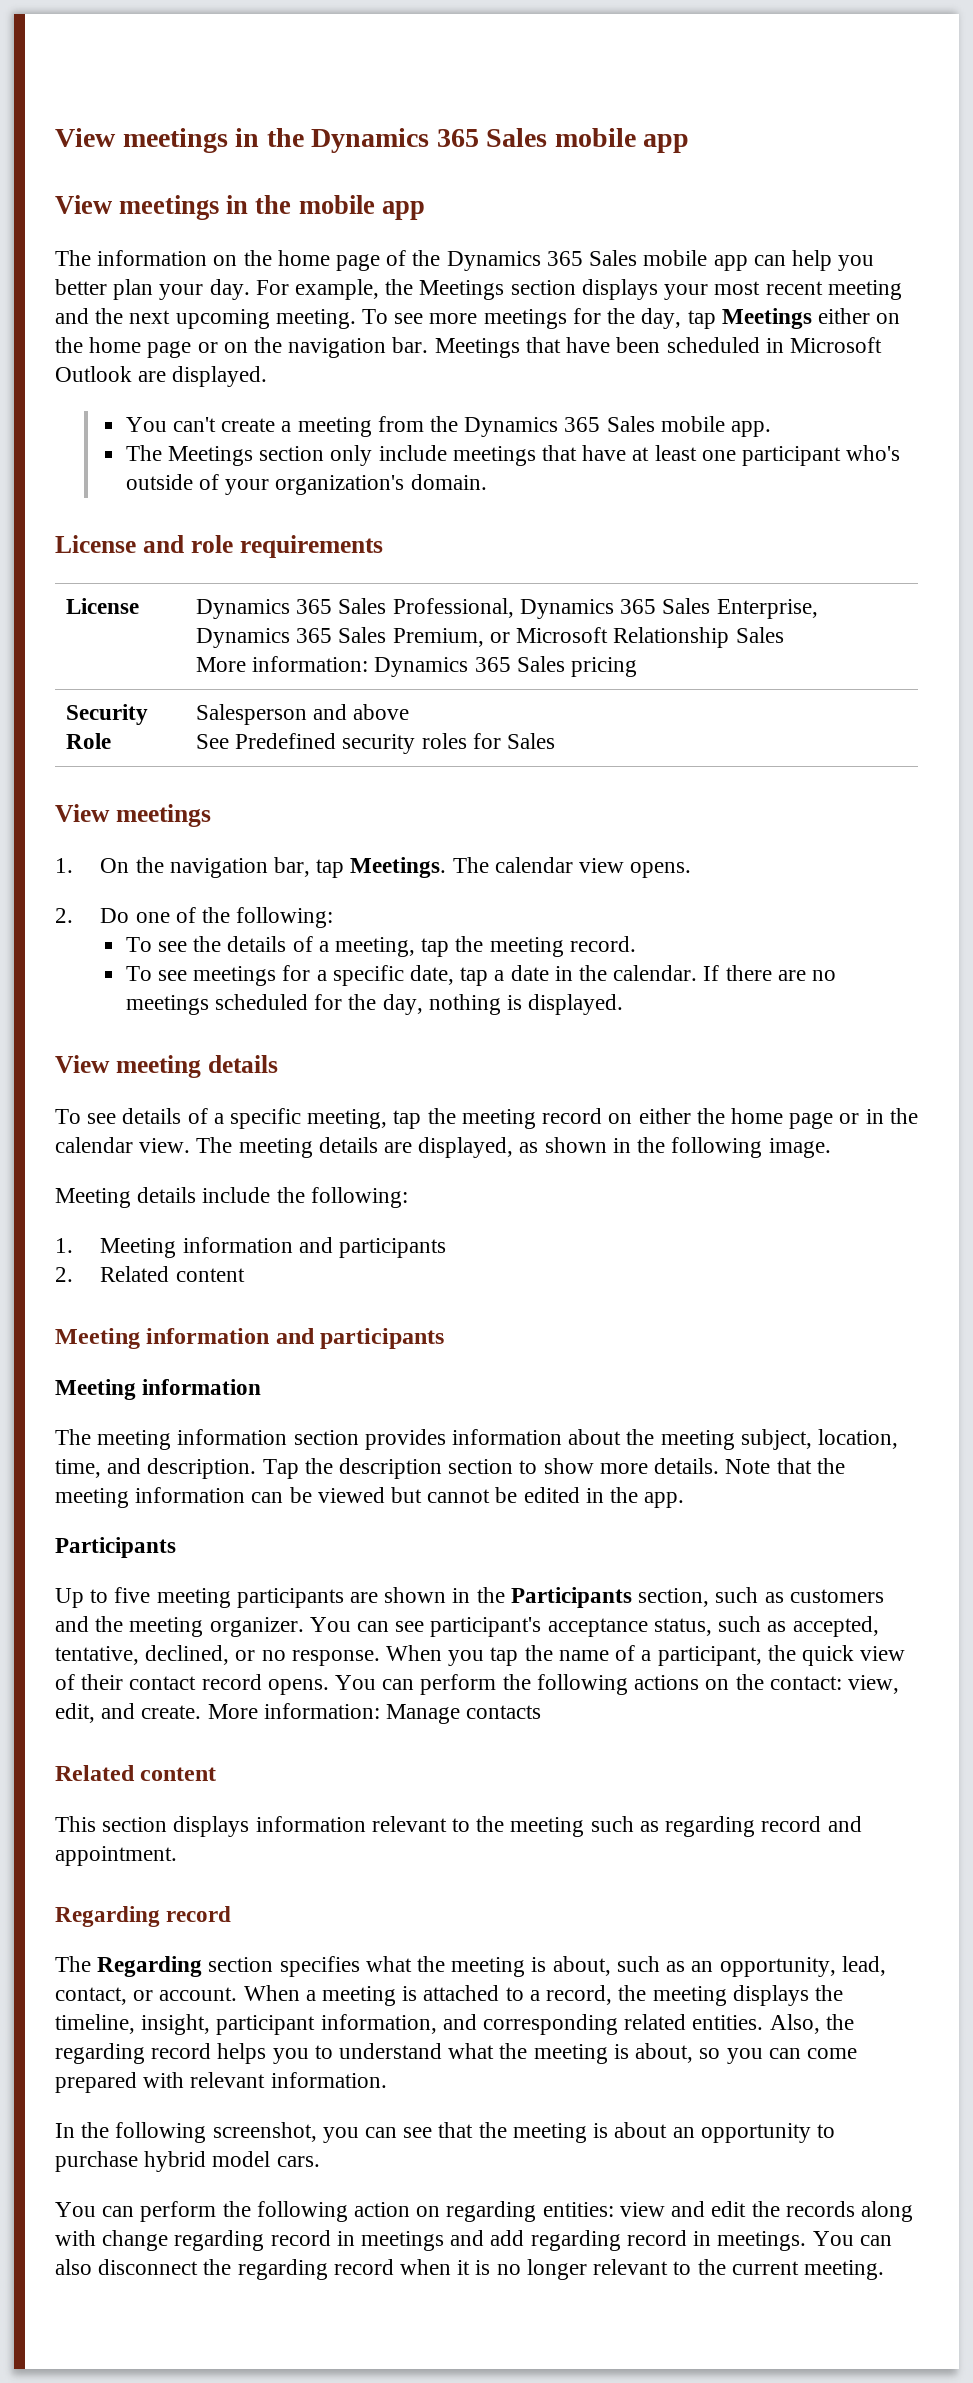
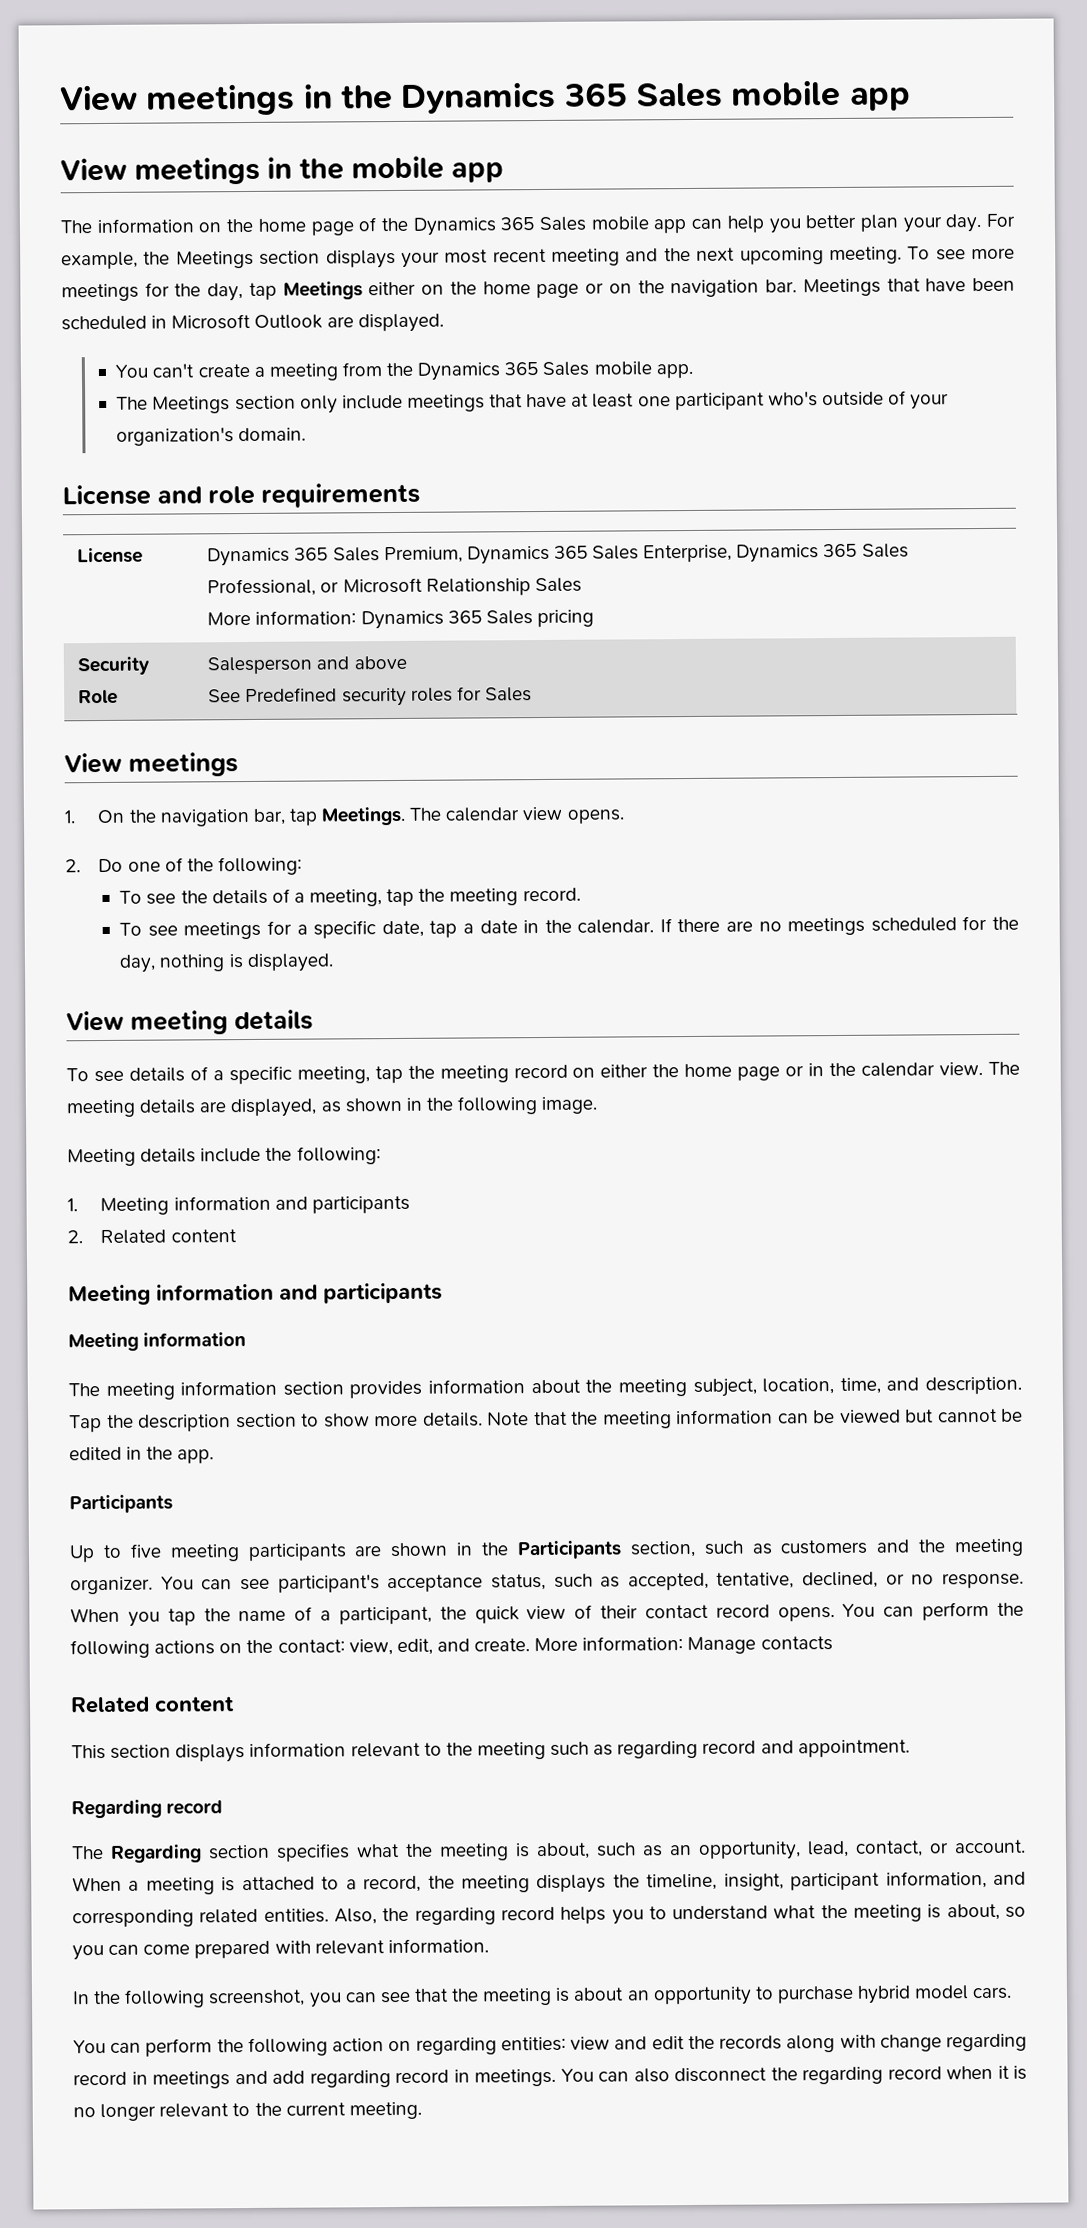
[392,598,514,618] Professional, -> [383,546,463,564] Premium,
[392,628,484,647] Premium, -> [207,578,317,597] Professional,

